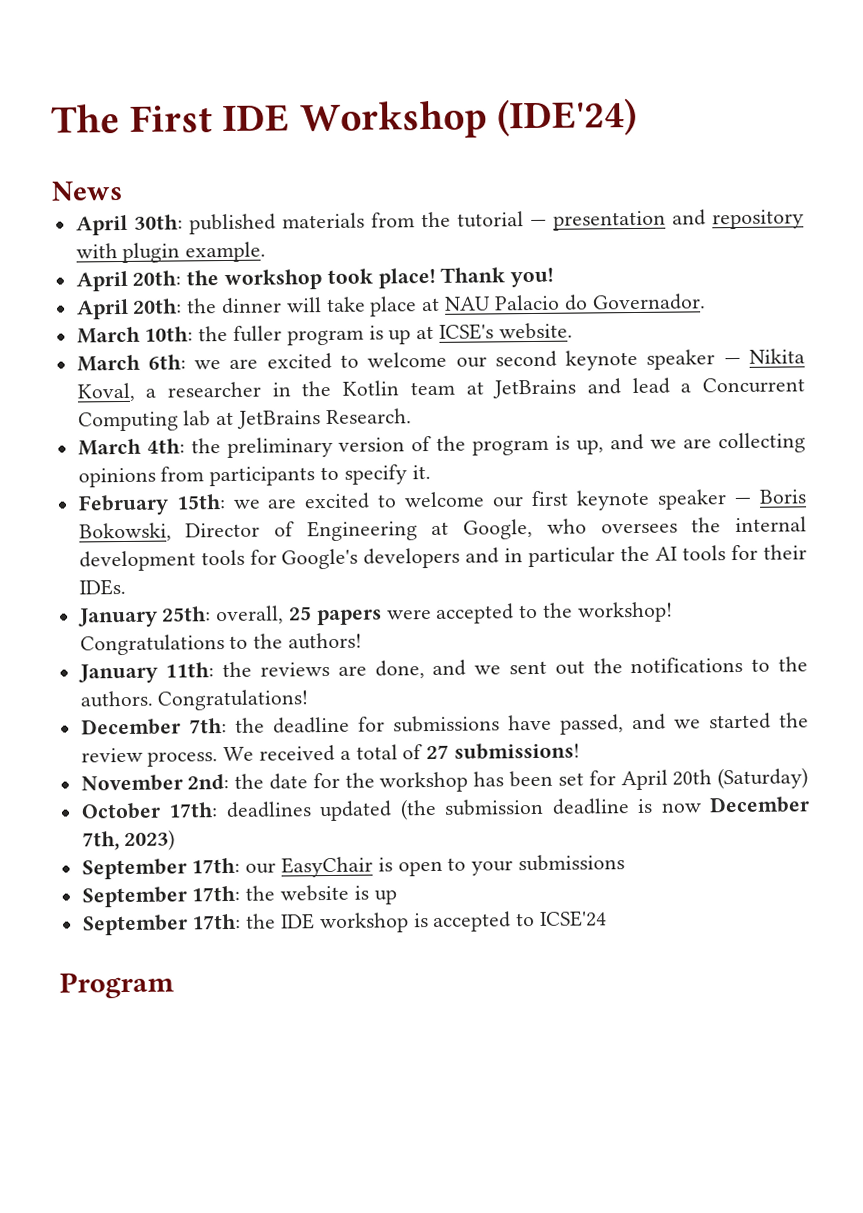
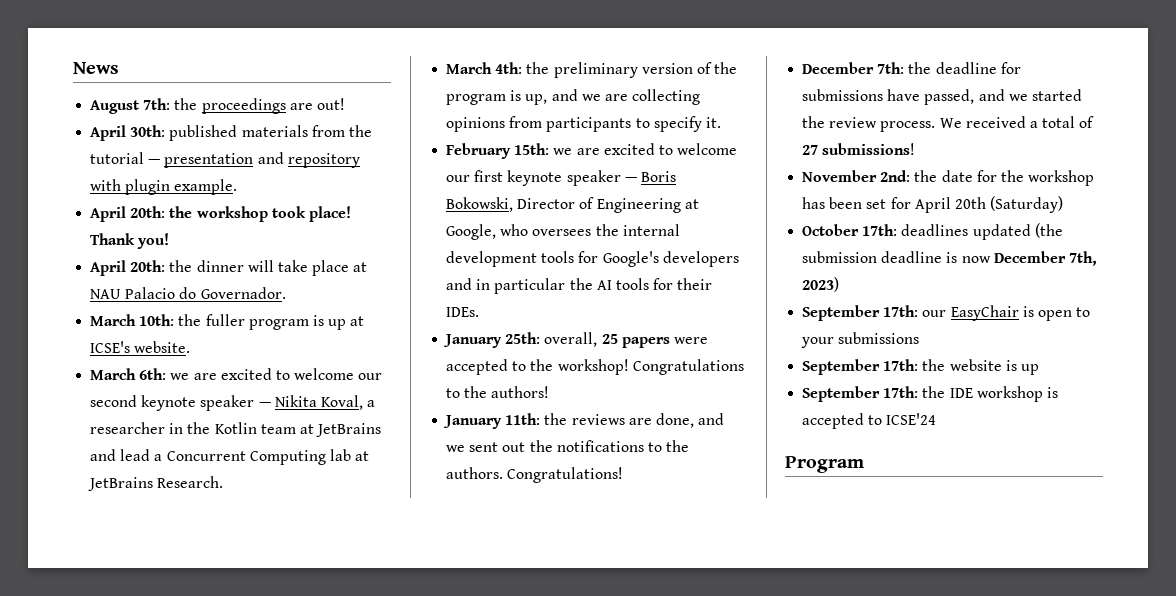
[51,97,638,140] [51,181,123,201] The First IDE Workshop (IDE'24) // News -> [73,62,119,74] [90,98,345,114] News // August 7th: the proceedings are out!

